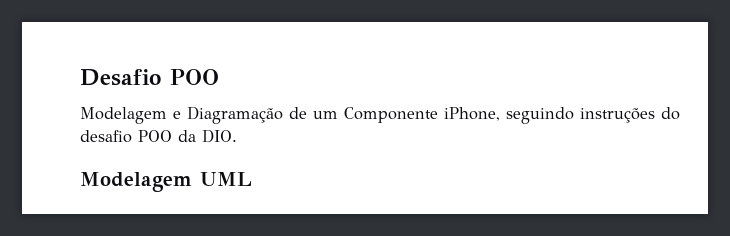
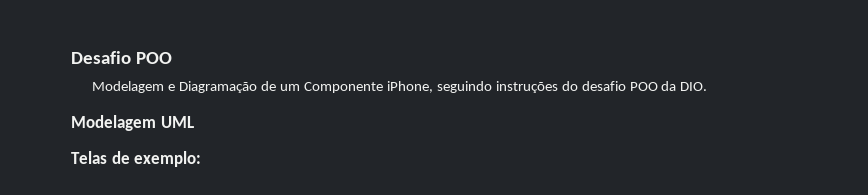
(252, 179) none -> [71,151,202,167] // Telas de exemplo:

